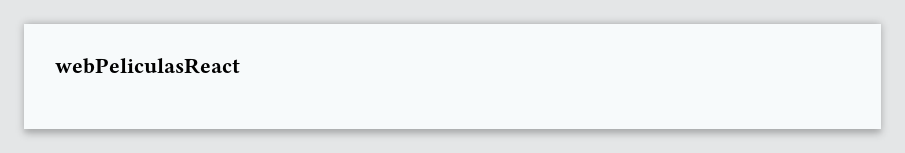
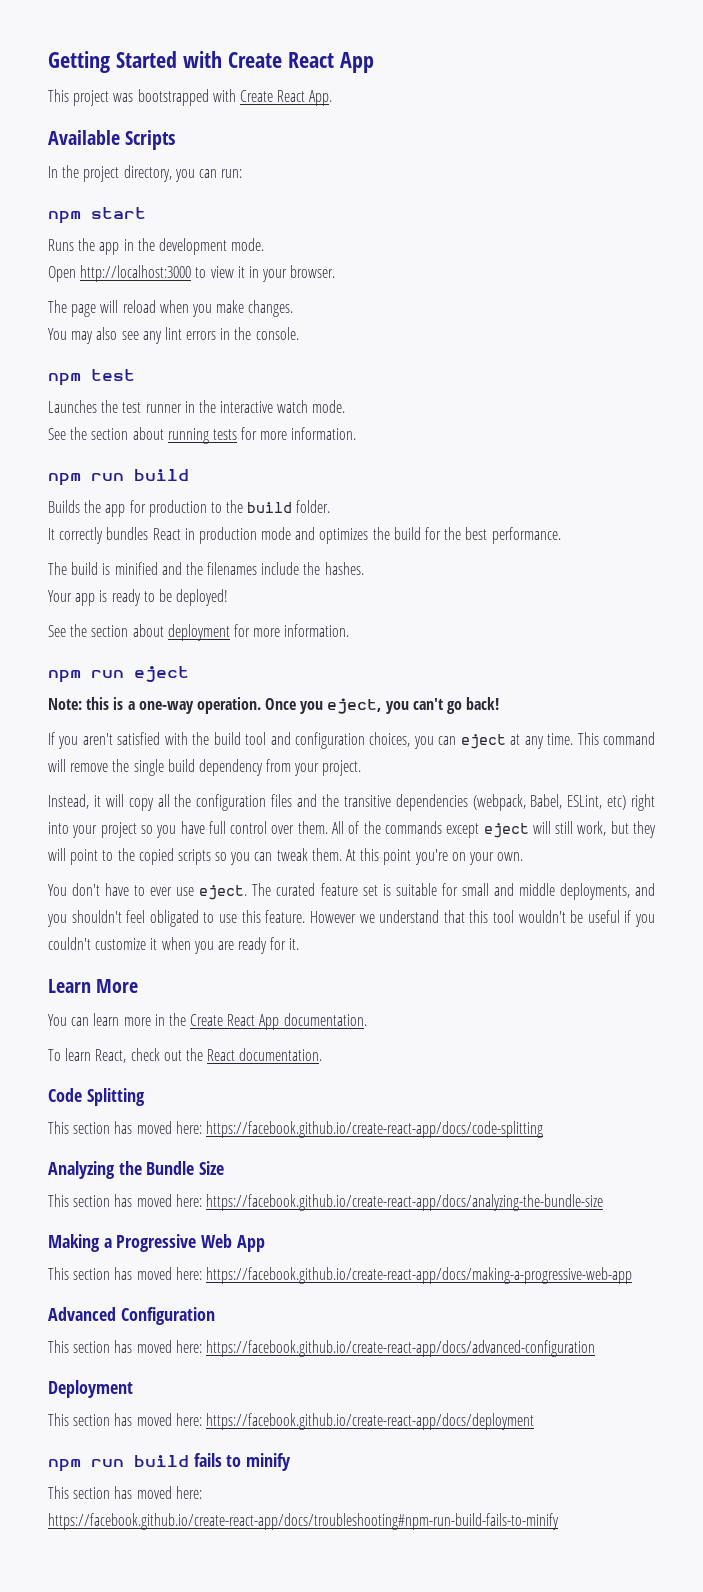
[55,58,240,74] webPeliculasReact -> [48,51,374,73] [48,89,333,106] [48,130,176,150] [48,165,243,182] [48,207,146,224] [48,238,265,255] [48,265,336,282] [48,300,294,317] [48,327,299,344] [48,369,135,386] [48,400,346,413] [48,427,357,444] [48,469,189,486] [48,500,331,517] [48,527,561,544] [48,562,364,575] [48,589,229,606] [48,624,350,641] [48,666,189,683] [48,697,500,714] [48,732,656,749] [48,759,362,776] [48,794,655,811] [48,821,656,838] [48,848,524,865] [48,883,655,900] [47,910,655,927] [48,937,300,954] [48,979,139,993] [48,1013,367,1030] [48,1048,323,1063] [48,1088,145,1106] [48,1121,543,1138] [48,1161,225,1179] [48,1194,603,1211] [48,1234,265,1252] [48,1267,632,1284] [48,1307,215,1325] [48,1340,595,1357] [48,1380,133,1398] [48,1413,534,1430] [48,1453,292,1472] [48,1486,202,1499] [48,1513,559,1530] Getting Started with Create React App // This project was bootstrapped with Create React App. // Available Scripts // In the project directory, you can run: // npm start // Runs the app in the development mode. // Open http://localhost:3000 to view it in your browser. // The page will reload when you make changes. // You may also see any lint errors in the console. // npm test // Launches the test runner in the interactive watch mode. // See the section about running tests for more information. // npm run build // Builds the app for production to the build folder. // It correctly bundles React in production mode and optimizes the build for the best performance. // The build is minified and the filenames include the hashes. // Your app is ready to be deployed! // See the section about deployment for more information. // npm run eject // Note: this is a one-way operation. Once you eject, you can't go back! // If you aren't satisfied with the build tool and configuration choices, you can eject at any time. This command will remove the single build dependency from your project. // Instead, it will copy all the configuration files and the transitive dependencies (webpack, Babel, ESLint, etc) right into your project so you have full control over them. All of the commands except eject will still work, but they will point to the copied scripts so you can tweak them. At this point you're on your own. // You don't have to ever use eject. The curated feature set is suitable for small and middle deployments, and you shouldn't feel obligated to use this feature. However we understand that this tool wouldn't be useful if you couldn't customize it when you are ready for it. // Learn More // You can learn more in the Create React App documentation. // To learn React, check out the React documentation. // Code Splitting // This section has moved here: https://facebook.github.io/create-react-app/docs/code-splitting // Analyzing the Bundle Size // This section has moved here: https://facebook.github.io/create-react-app/docs/analyzing-the-bundle-size // Making a Progressive Web App // This section has moved here: https://facebook.github.io/create-react-app/docs/making-a-progressive-web-app // Advanced Configuration // This section has moved here: https://facebook.github.io/create-react-app/docs/advanced-configuration // Deployment // This section has moved here: https://facebook.github.io/create-react-app/docs/deployment // npm run build fails to minify // This section has moved here: https://facebook.github.io/create-react-app/docs/troubleshooting#npm-run-build-fails-to-minify

